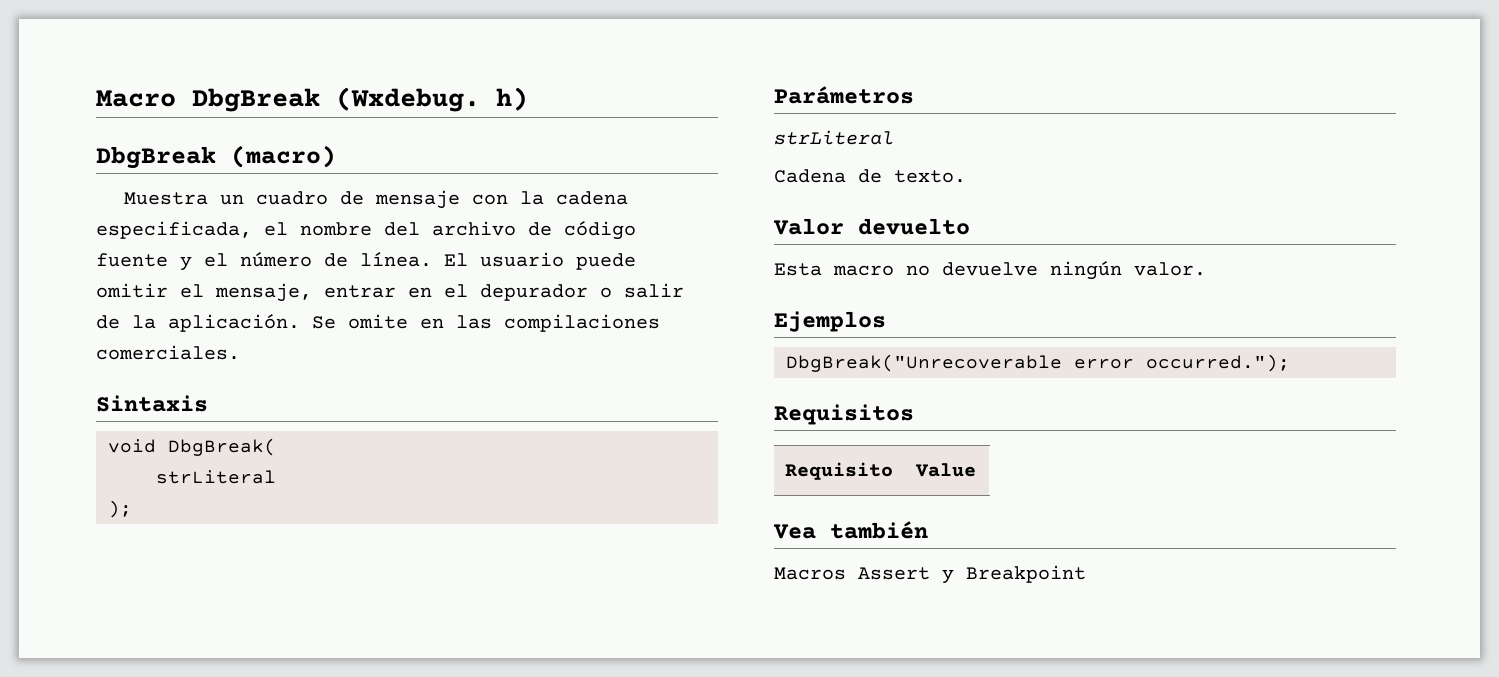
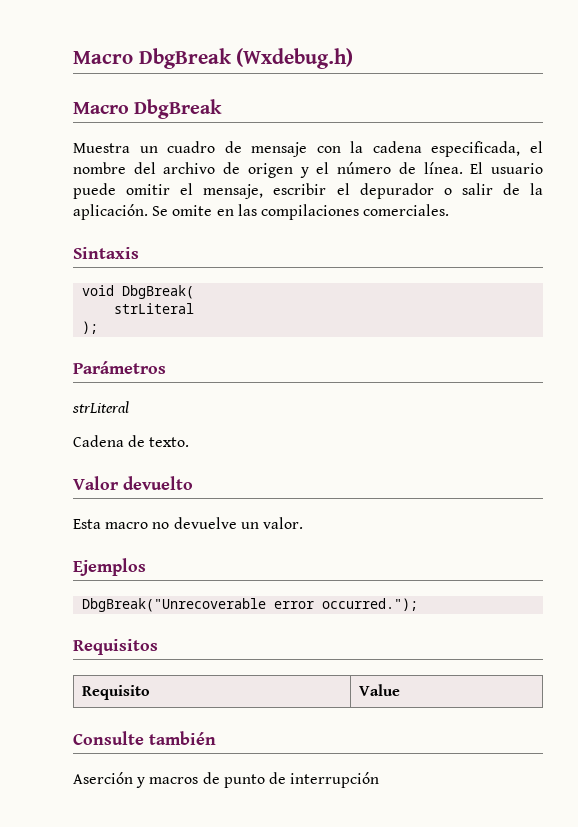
[96,87,528,112] [96,145,336,169] Macro DbgBreak (Wxdebug. h) // DbgBreak (macro) -> [73,48,354,69] [73,99,223,119] Macro DbgBreak (Wxdebug.h) // Macro DbgBreak
[564,221,636,240] [96,253,168,267] código fuente -> [247,163,293,178] origen
[324,285,432,298] entrar en -> [273,183,327,195] escribir
[1050,261,1122,280] ningún -> [240,522,259,529] un
[773,524,816,539] Vea -> [73,731,144,745] Consulte
[774,565,1086,584] Macros Assert y Breakpoint -> [73,772,380,788] Aserción y macros de punto de interrupción

